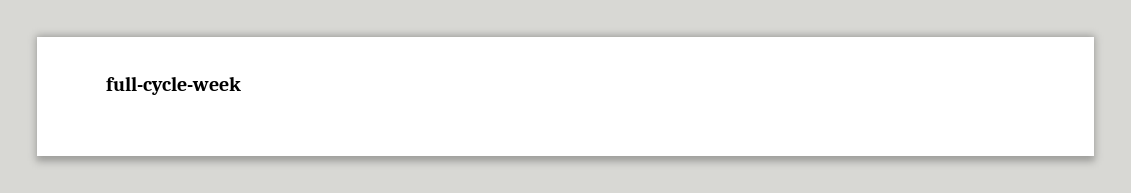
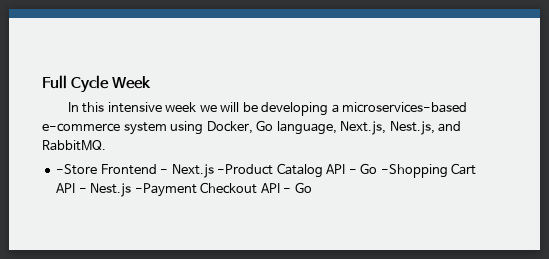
[106,76,241,95] full-cycle-week -> [42,75,152,93] [67,102,468,116] [42,120,462,135] [42,140,106,151] [56,163,477,178] [56,182,312,197] Full Cycle Week // In this intensive week we will be developing a microservices-based e-commerce system using Docker, Go language, Next.js, Nest.js, and RabbitMQ. // -Store Frontend - Next.js -Product Catalog API - Go -Shopping Cart API - Nest.js -Payment Checkout API - Go

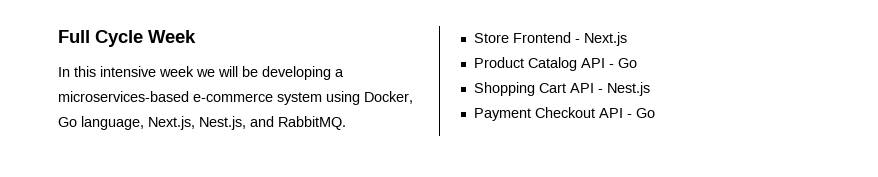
[56,164,98,175] -Store -> [473,33,509,43] Store
[217,164,274,175] -Product -> [473,57,524,68] // Product
[380,164,448,178] -Shopping -> [473,82,535,96] // Shopping
[134,183,197,197] -Payment -> [473,108,531,121] // Payment

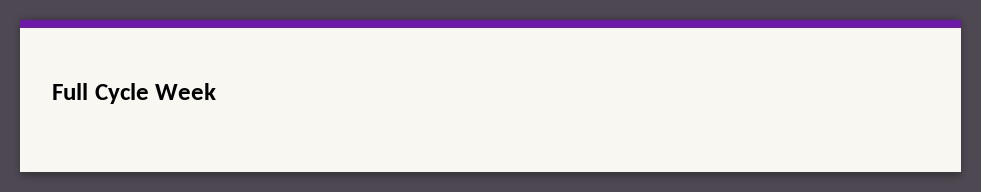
[58,66,344,80] [58,91,413,105] [58,116,346,130] [473,32,627,46] [473,57,637,71] [473,82,650,96] [473,107,655,121] // In this intensive week we will be developing a microservices-based e-commerce system using Docker, Go language, Next.js, Nest.js, and RabbitMQ. // Store Frontend - Next.js // Product Catalog API - Go // Shopping Cart API - Nest.js // Payment Checkout API - Go -> (217, 91) none

